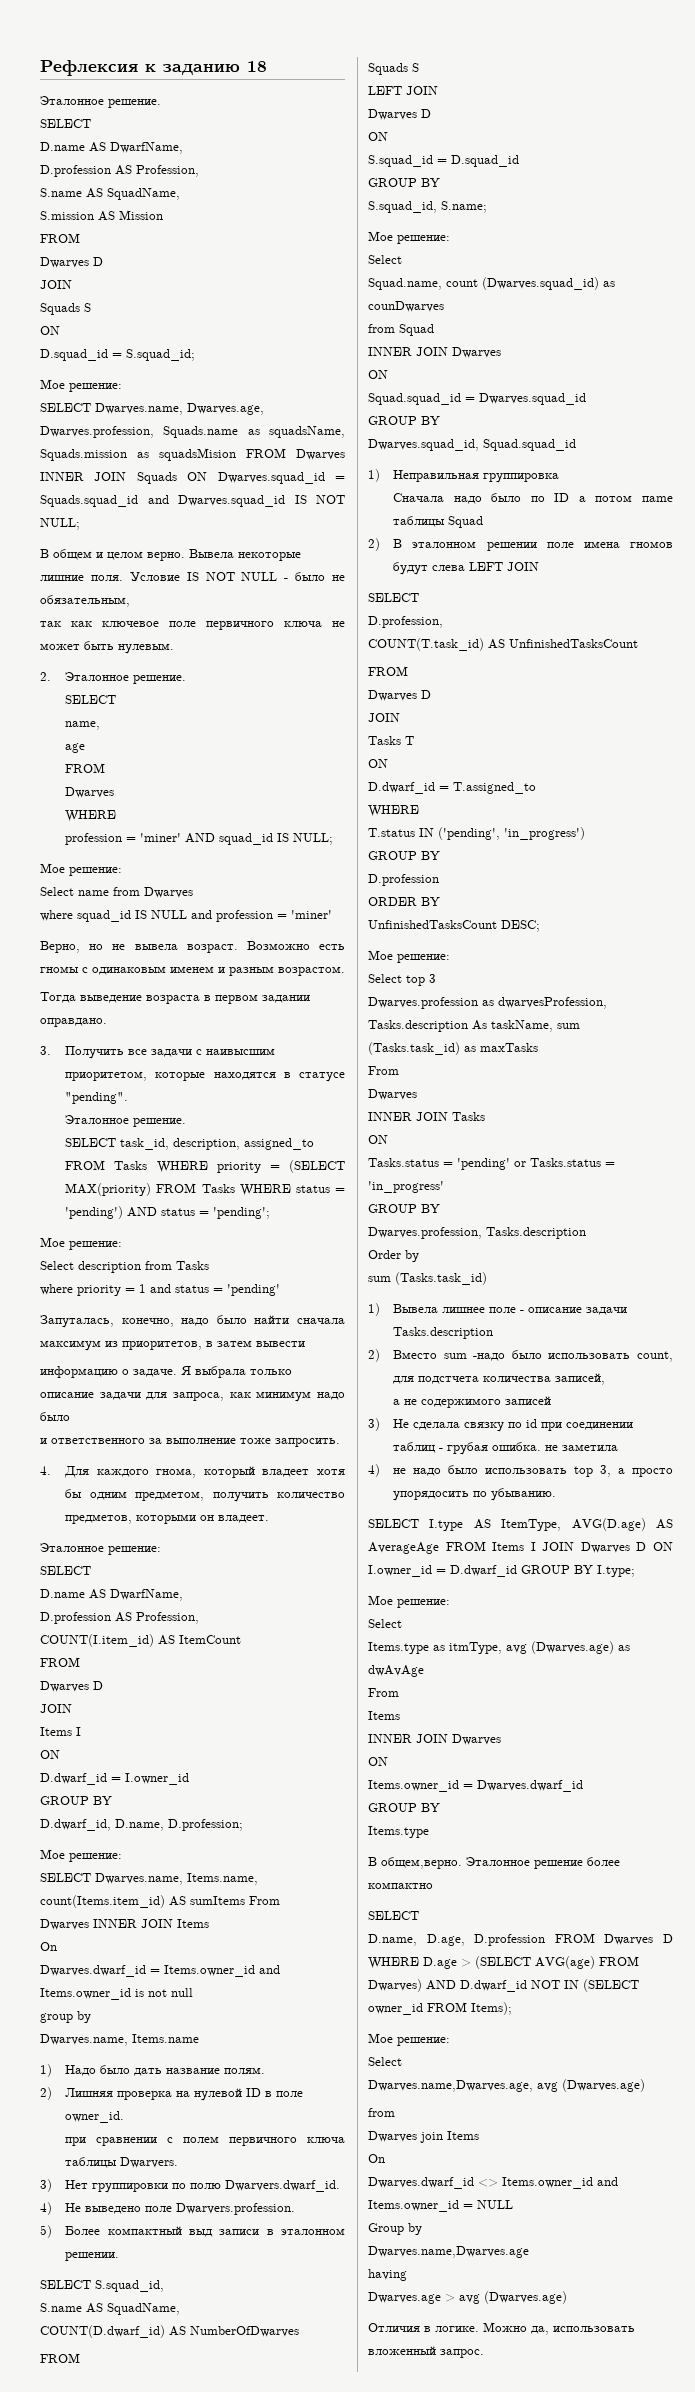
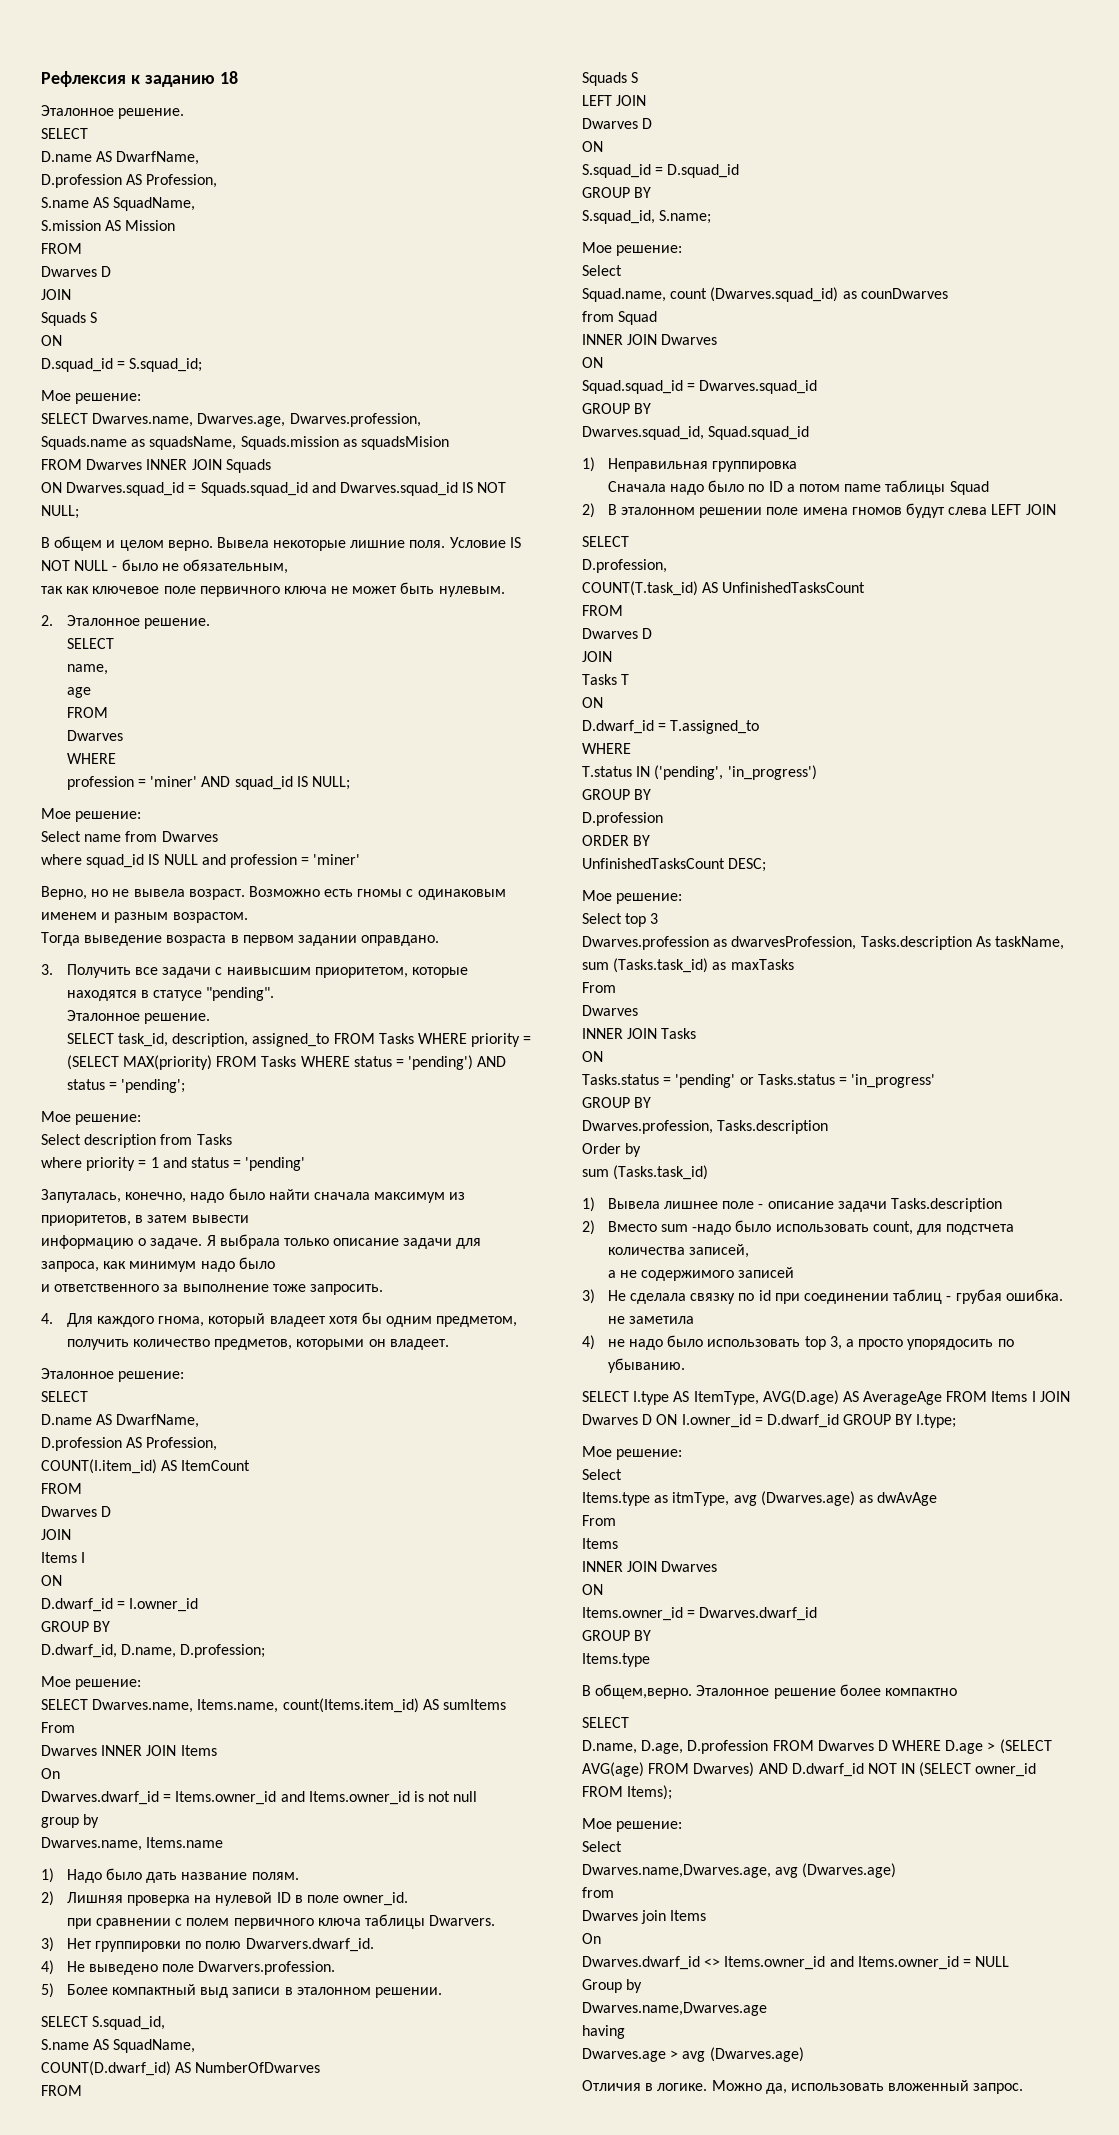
(154, 432) none -> (421, 420) //
(236, 454) none -> (449, 443) //
(177, 478) none -> (271, 466) //

